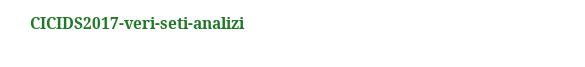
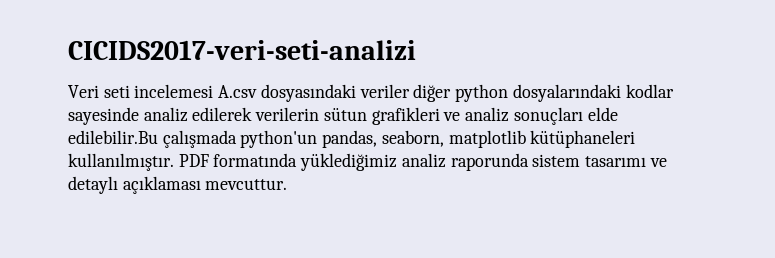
(245, 23) none -> [68,84,674,102] [68,107,618,125] [68,130,636,148] [68,153,667,171] [68,176,288,194] // Veri seti incelemesi A.csv dosyasındaki veriler diğer python dosyalarındaki kodlar sayesinde analiz edilerek verilerin sütun grafikleri ve analiz sonuçları elde edilebilir.Bu çalışmada python'un pandas, seaborn, matplotlib kütüphaneleri kullanılmıştır. PDF formatında yüklediğimiz analiz raporunda sistem tasarımı ve detaylı açıklaması mevcuttur.

